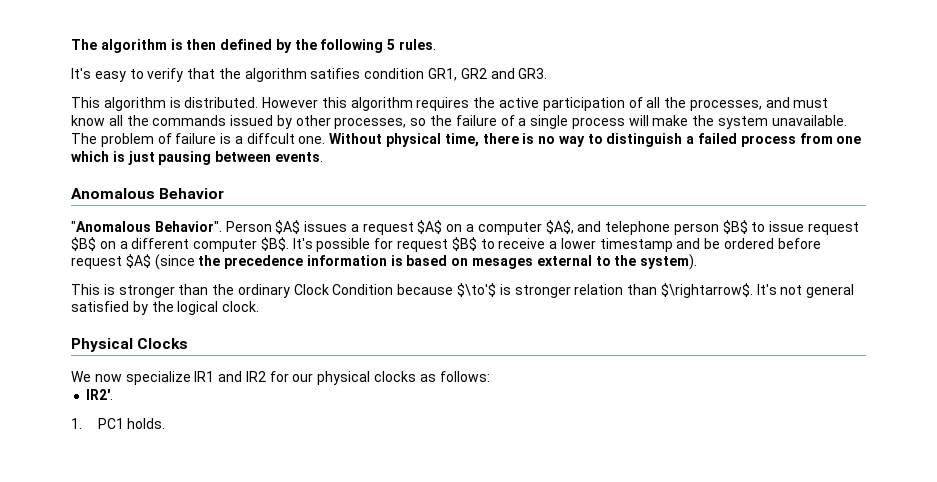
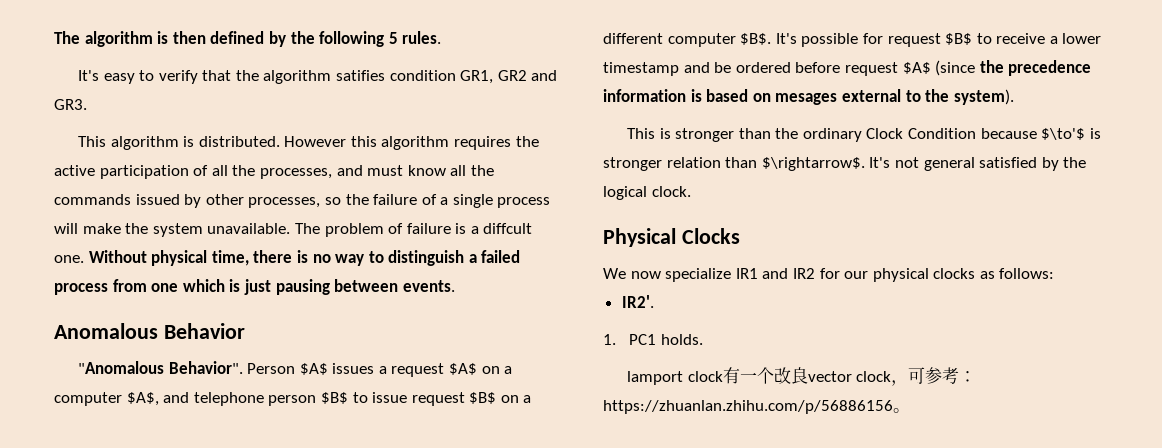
(166, 423) none -> [626,367,977,386] [603,400,910,414] // lamport clock有一个改良vector clock，可参考：https://zhuanlan.zhihu.com/p/56886156。

